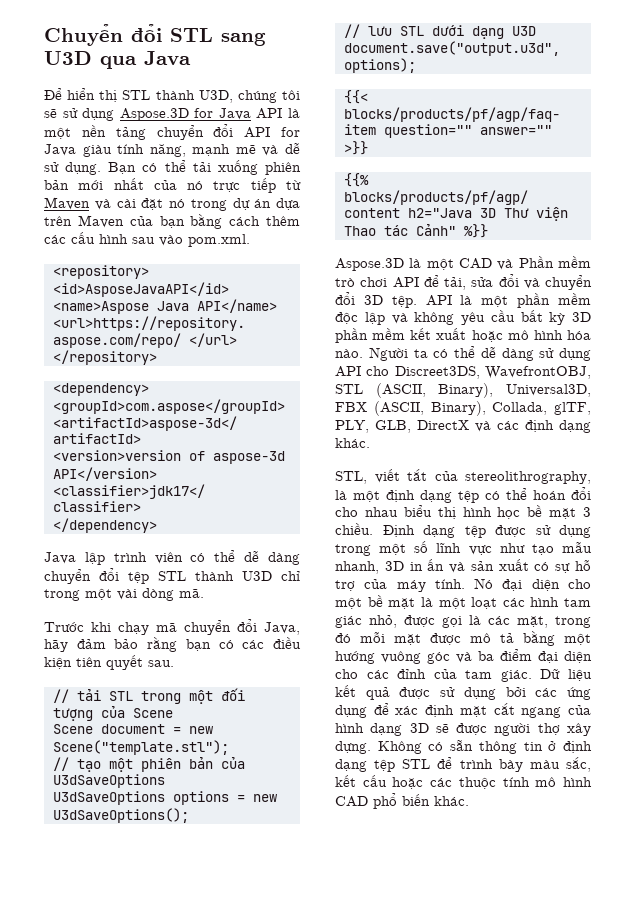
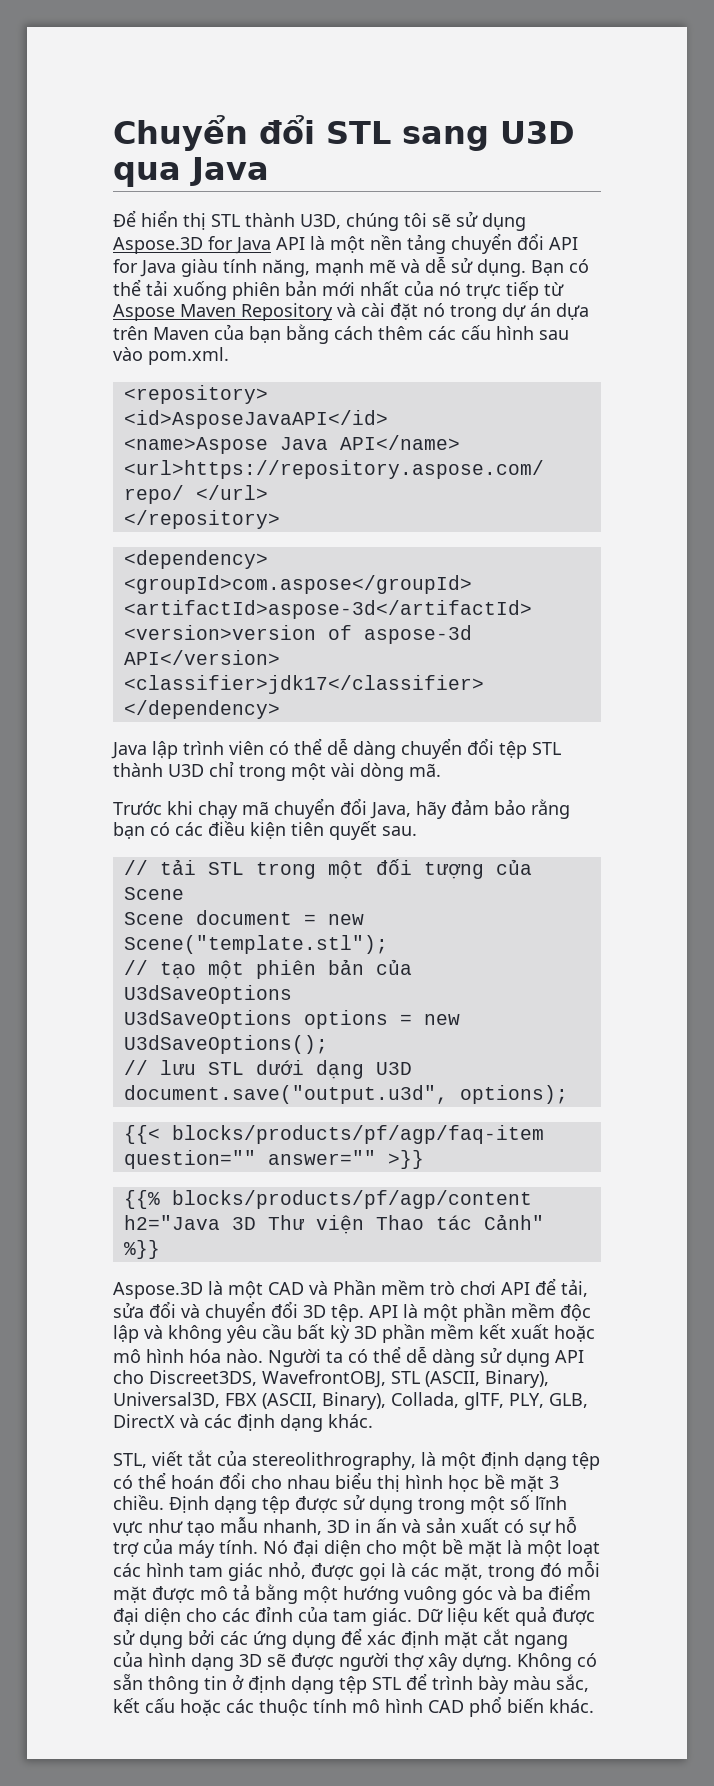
[44,197,90,210] Maven -> [113,303,333,321] Aspose Maven Repository

